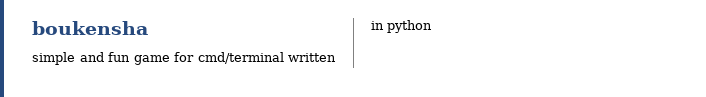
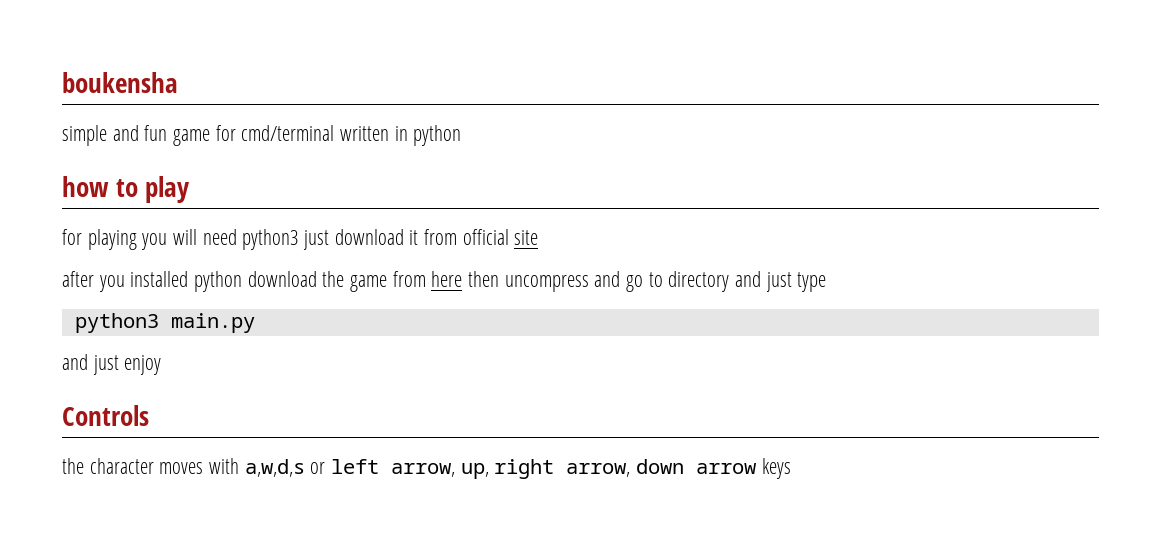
(432, 26) none -> [62,176,191,203] [62,229,539,250] [62,271,827,292] [74,313,255,333] [62,354,162,375] [62,405,149,426] [62,458,791,479] // how to play // for playing you will need python3 just download it from official site // after you installed python download the game from here then uncompress and go to directory and just type // python3 main.py // and just enjoy // Controls // the character moves with a,w,d,s or left arrow, up, right arrow, down arrow keys

